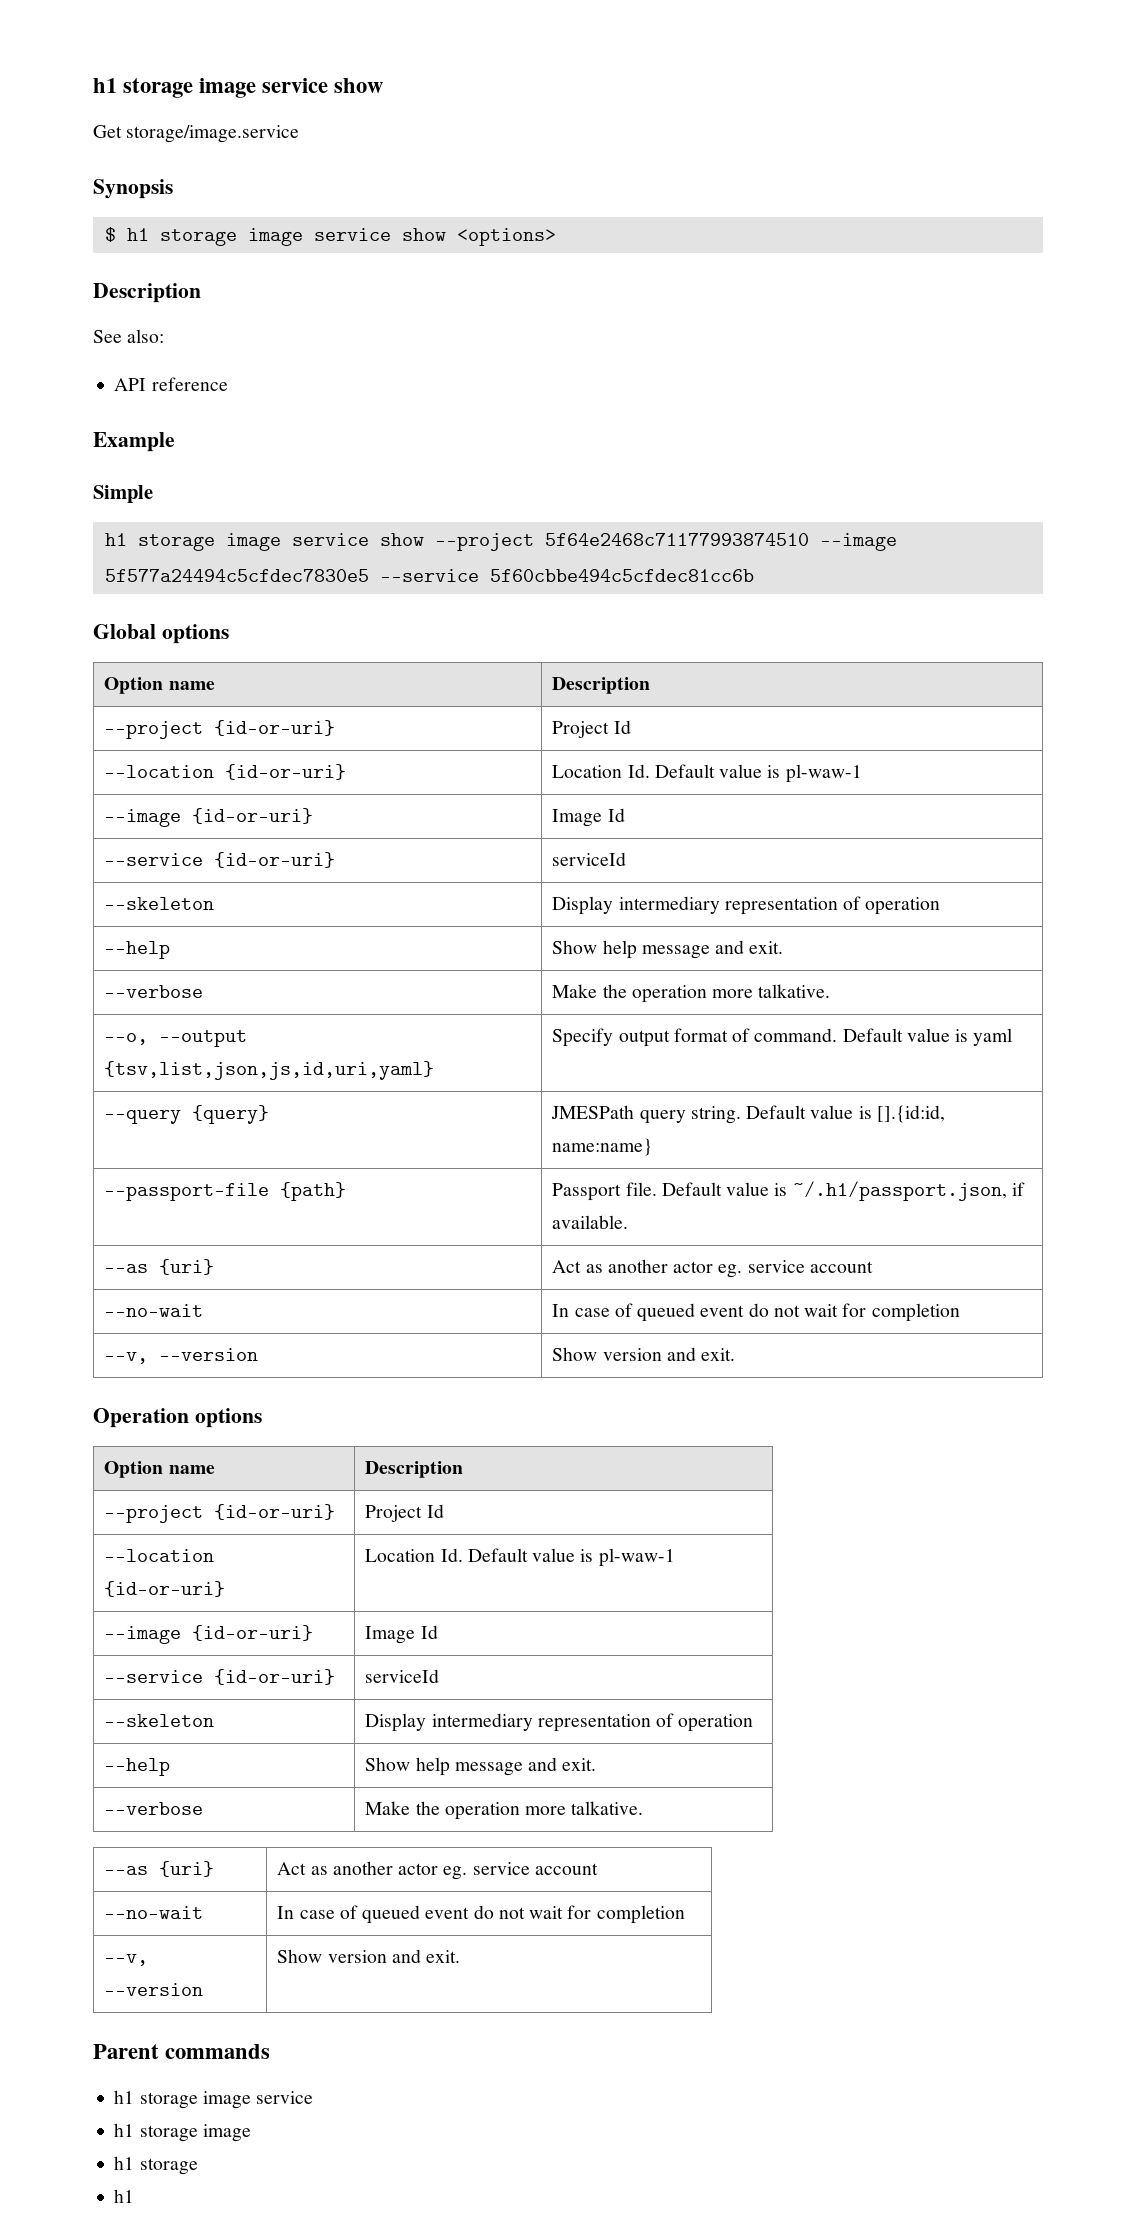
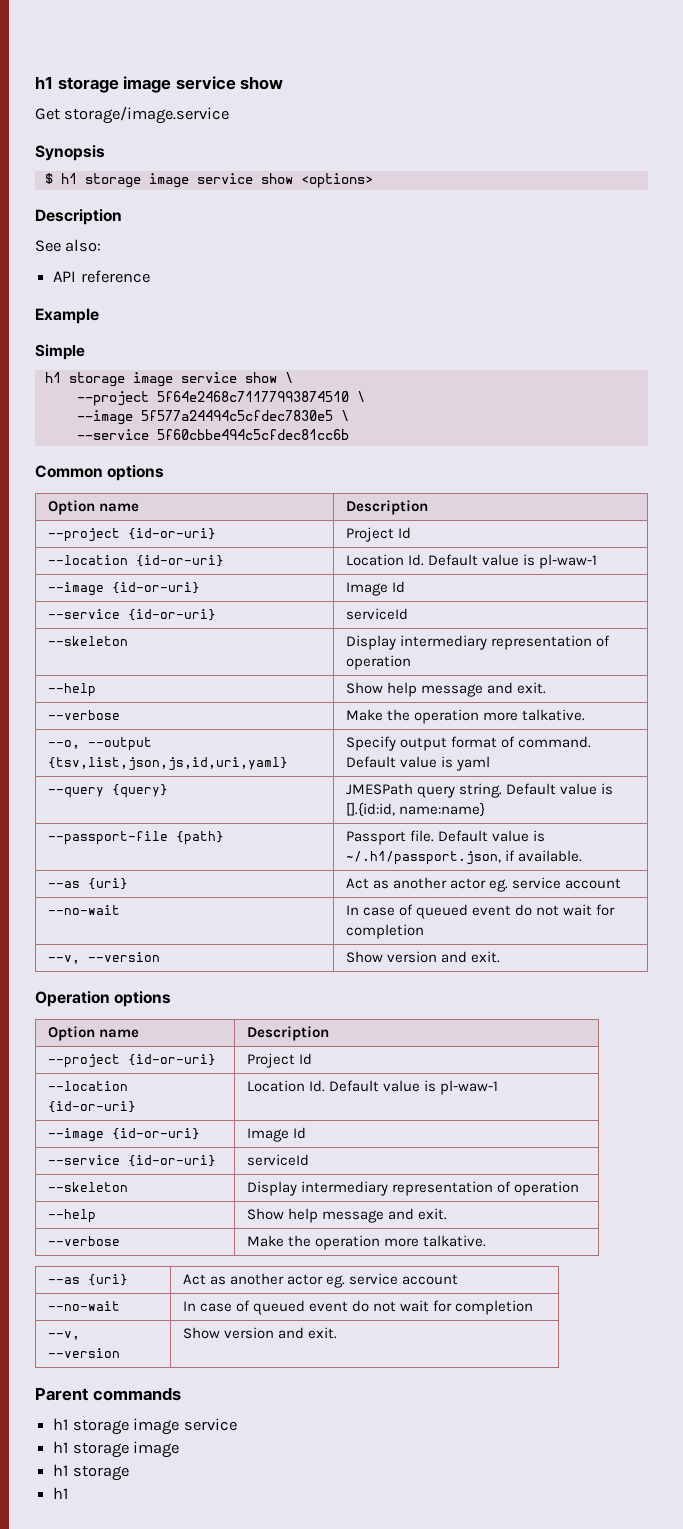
(424, 539) none -> [284,372,293,383] \ //
(809, 539) none -> [356,391,365,402] \ //
(369, 575) none -> [340,410,349,421] \ //
[93,624,156,639] Global -> [35,465,103,478] Common

